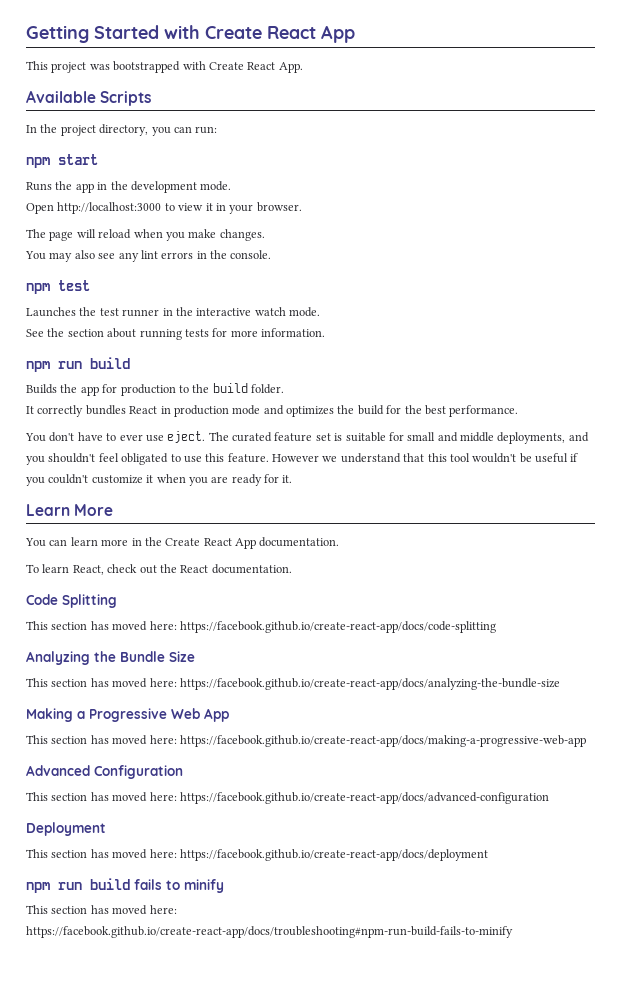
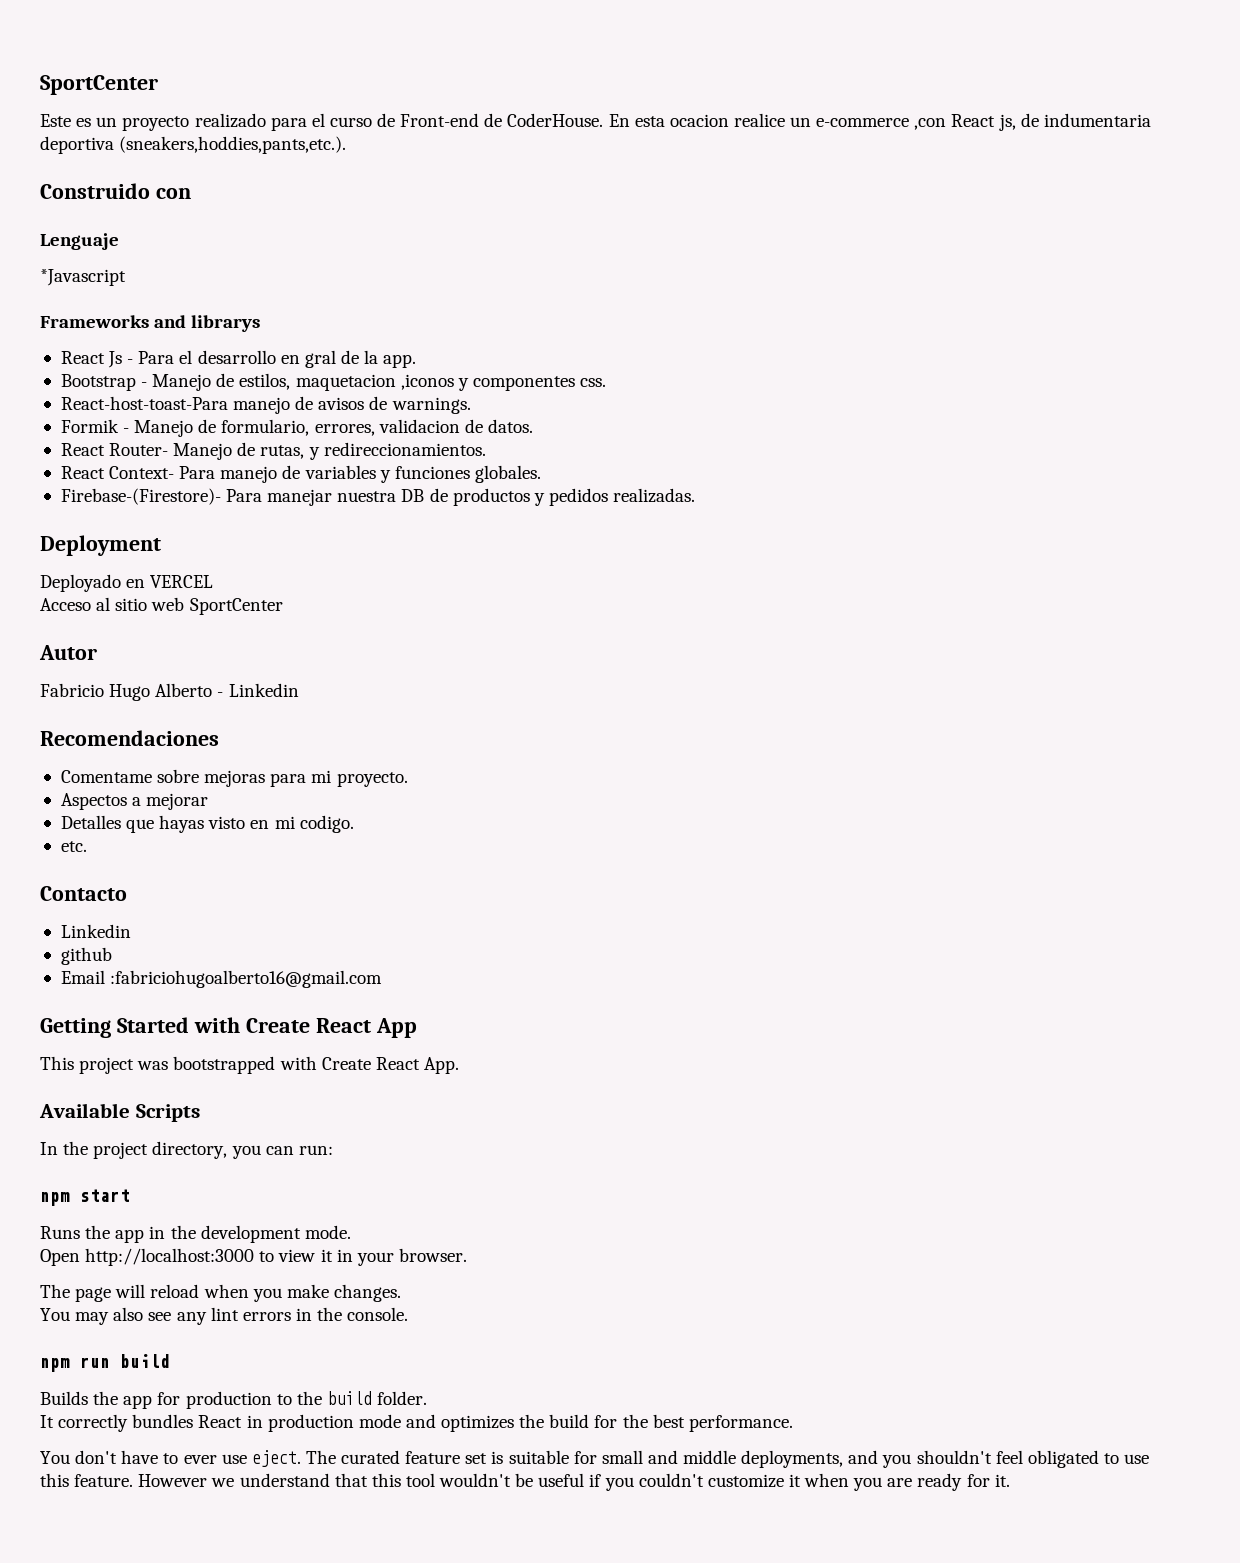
(26, 34) none -> [40,75,158,95] [40,113,1151,131] [40,136,347,154] [40,183,191,199] [40,233,119,250] [40,269,126,286] [40,315,261,332] [60,350,417,368] [60,373,607,391] [60,396,471,414] [60,419,533,437] [60,442,486,460] [60,465,541,483] [60,488,696,506] [40,535,161,556] [40,574,214,592] [40,597,283,615] [39,645,97,660] [40,683,299,701] [40,730,219,746] [60,769,408,787] [60,793,209,810] [60,815,354,833] [60,841,87,852] [40,886,127,901] [60,924,131,938] [60,947,112,965] [60,970,383,988] SportCenter // Este es un proyecto realizado para el curso de Front-end de CoderHouse. En esta ocacion realice un e-commerce ,con React js, de indumentaria deportiva (sneakers,hoddies,pants,etc.). // Construido con // Lenguaje // *Javascript // Frameworks and librarys // React Js - Para el desarrollo en gral de la app. // Bootstrap - Manejo de estilos, maquetacion ,iconos y componentes css. // React-host-toast-Para manejo de avisos de warnings. // Formik - Manejo de formulario, errores, validacion de datos. // React Router- Manejo de rutas, y redireccionamientos. // React Context- Para manejo de variables y funciones globales. // Firebase-(Firestore)- Para manejar nuestra DB de productos y pedidos realizadas. // Deployment // Deployado en VERCEL // Acceso al sitio web SportCenter // Autor // Fabricio Hugo Alberto - Linkedin // Recomendaciones // Comentame sobre mejoras para mi proyecto. // Aspectos a mejorar // Detalles que hayas visto en mi codigo. // etc. // Contacto // Linkedin // github // Email :fabriciohugoalberto16@gmail.com //
[26,280,90,294] [26,307,320,317] [26,328,325,340] // npm test // Launches the test runner in the interactive watch mode. // See the section about running tests for more information. -> (409, 1314) none
[26,504,114,516] [25,537,340,549] [26,564,292,575] [26,594,117,608] [26,621,496,633] [26,651,195,665] [26,678,560,690] [26,708,229,722] [26,735,586,747] [26,765,183,779] [26,792,549,804] [26,822,106,836] [26,849,488,861] [26,878,224,893] [26,905,177,915] [26,926,513,938] // Learn More // You can learn more in the Create React App documentation. // To learn React, check out the React documentation. // Code Splitting // This section has moved here: https://facebook.github.io/create-react-app/docs/code-splitting // Analyzing the Bundle Size // This section has moved here: https://facebook.github.io/create-react-app/docs/analyzing-the-bundle-size // Making a Progressive Web App // This section has moved here: https://facebook.github.io/create-react-app/docs/making-a-progressive-web-app // Advanced Configuration // This section has moved here: https://facebook.github.io/create-react-app/docs/advanced-configuration // Deployment // This section has moved here: https://facebook.github.io/create-react-app/docs/deployment // npm run build fails to minify // This section has moved here: https://facebook.github.io/create-react-app/docs/troubleshooting#npm-run-build-fails-to-minify -> (1010, 1480) none

